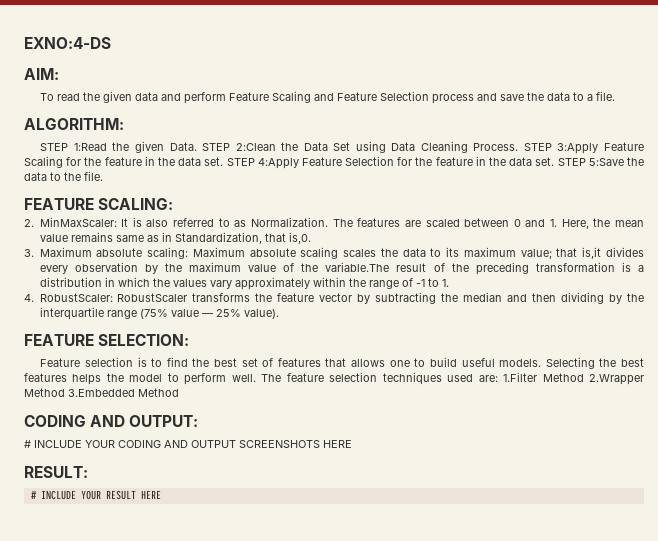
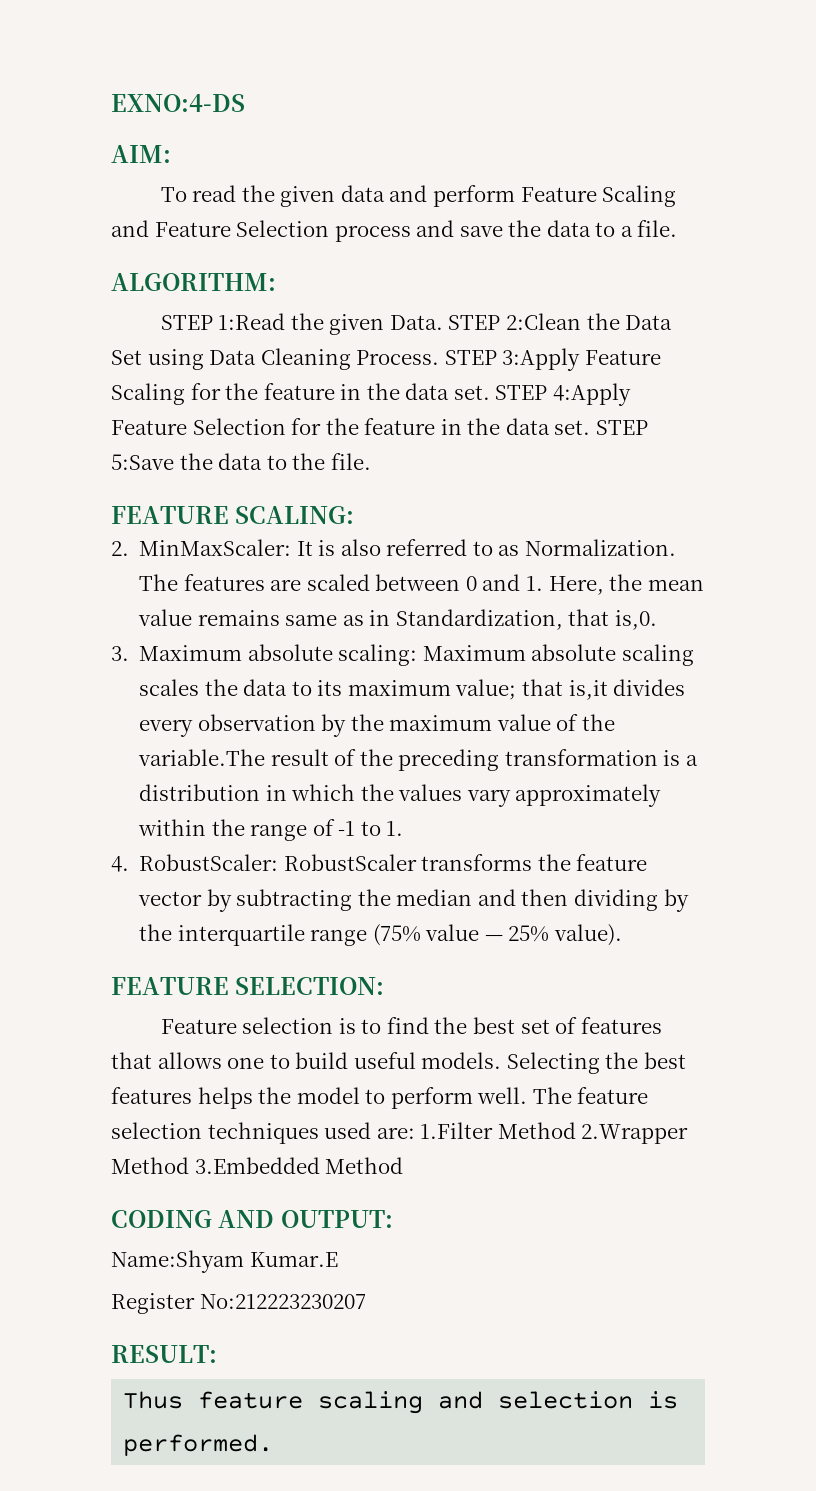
[24,440,352,448] [24,466,88,478] [30,490,161,500] # INCLUDE YOUR CODING AND OUTPUT SCREENSHOTS HERE // RESULT: // # INCLUDE YOUR RESULT HERE -> [111,1250,338,1273] [111,1293,366,1314] [111,1345,217,1363] [123,1391,679,1414] [123,1434,274,1456] Name:Shyam Kumar.E // Register No:212223230207 // RESULT: // Thus feature scaling and selection is performed.

